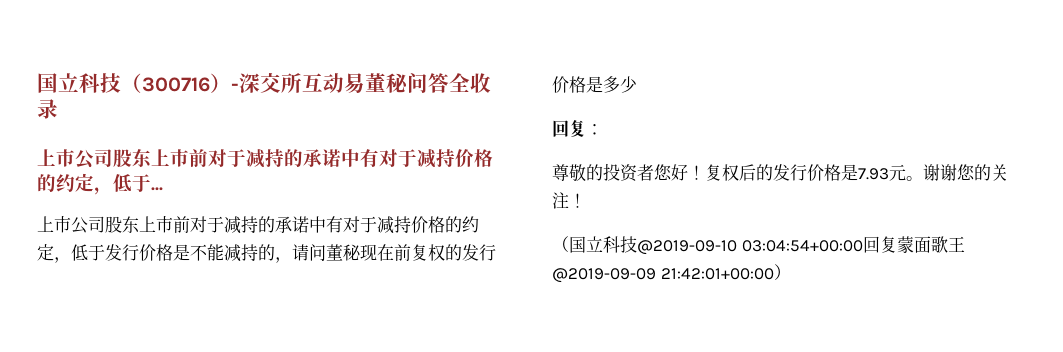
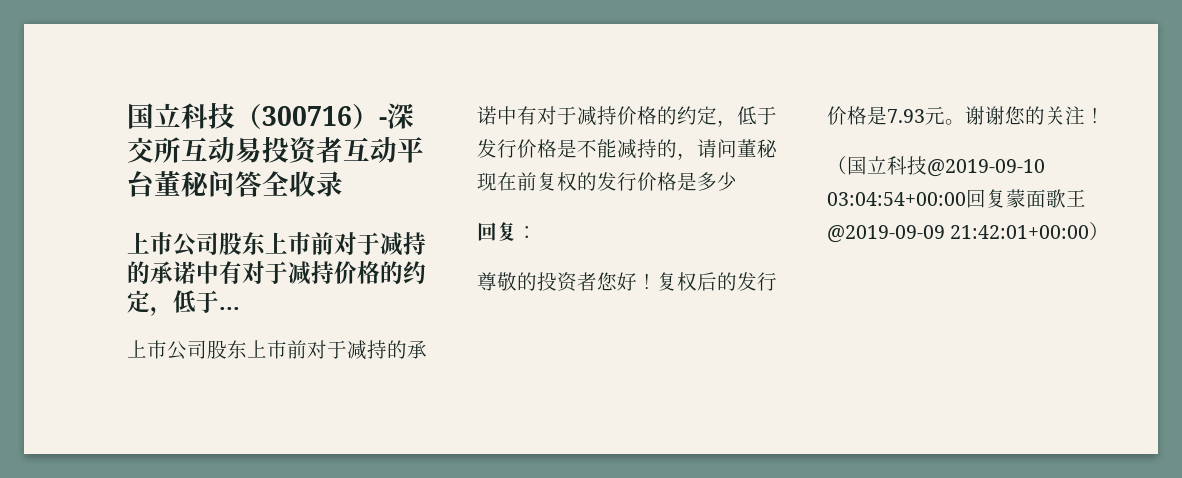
(365, 83) none -> [262,136,424,165] [127,171,155,197] 投资者互动平台

